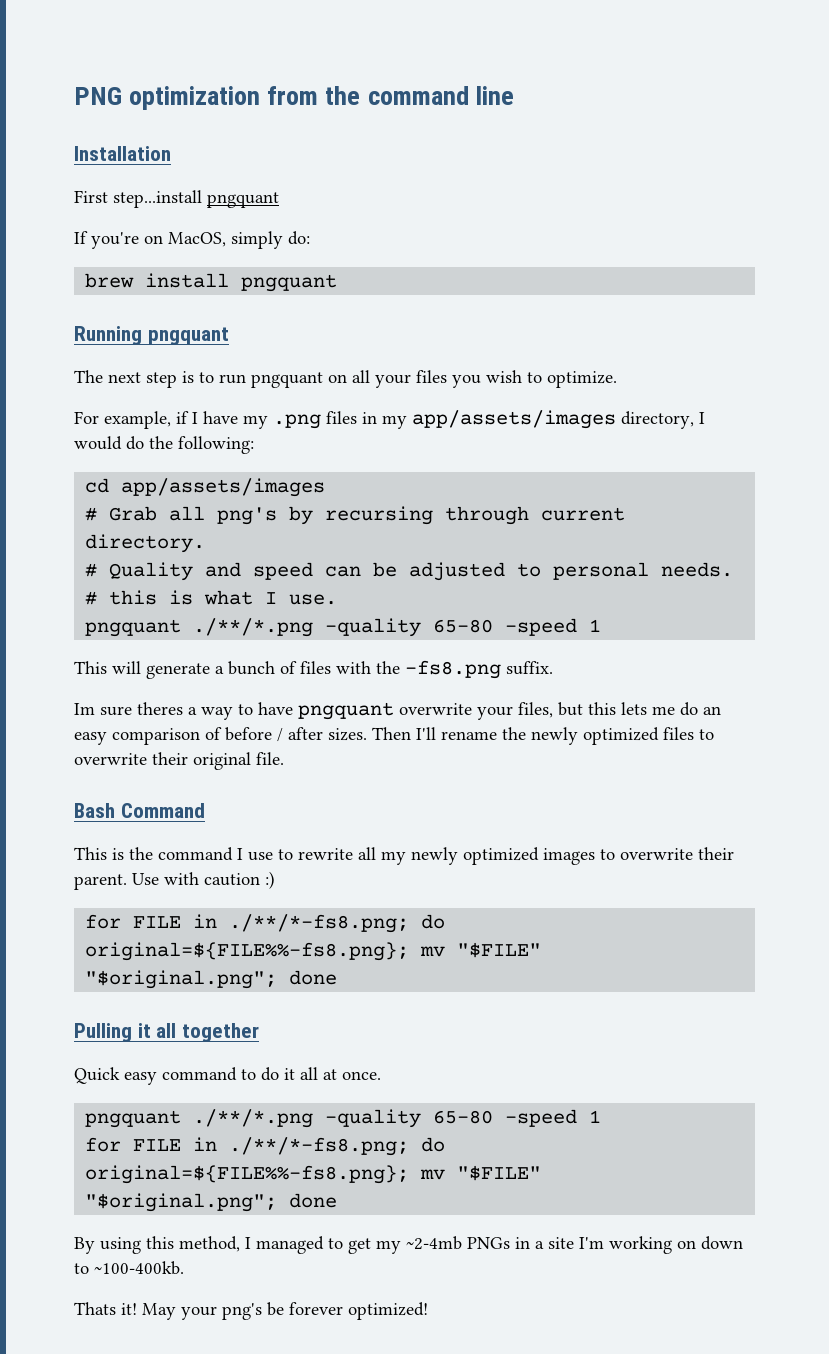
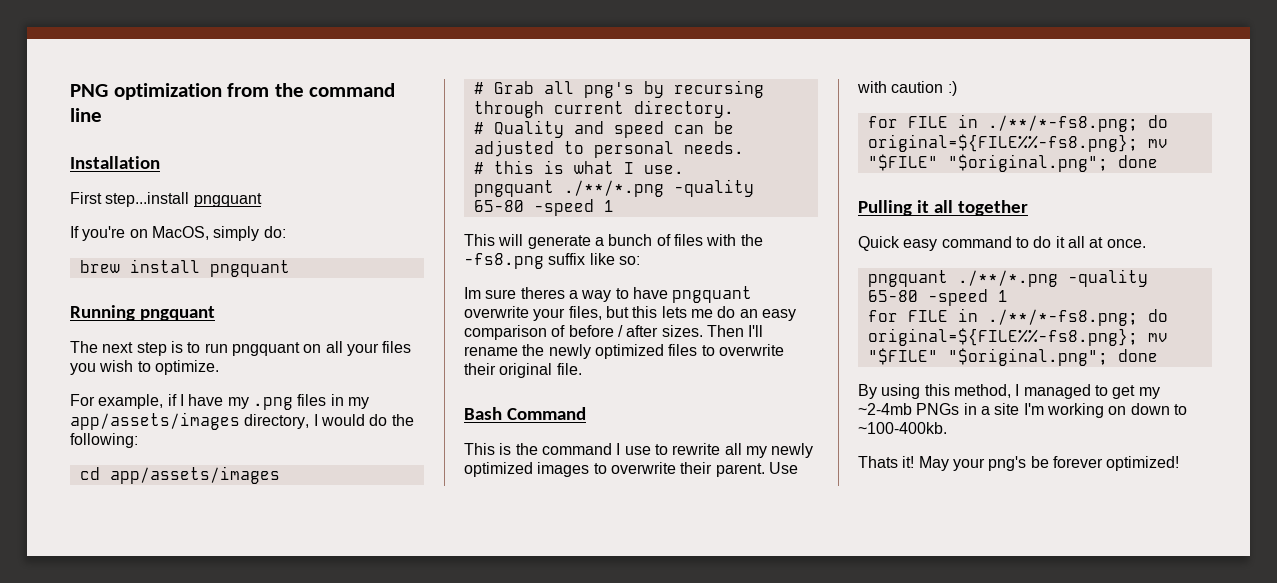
[506,661,553,675] suffix. -> [548,253,640,265] suffix like so:

